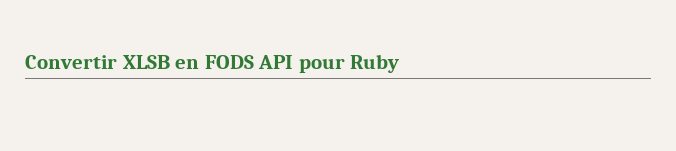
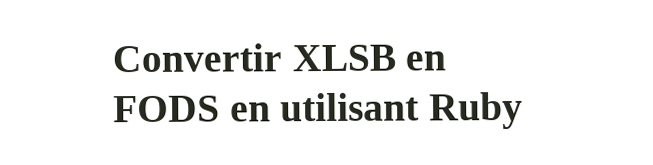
[258,55,345,73] API pour -> [229,92,420,122] en utilisant

